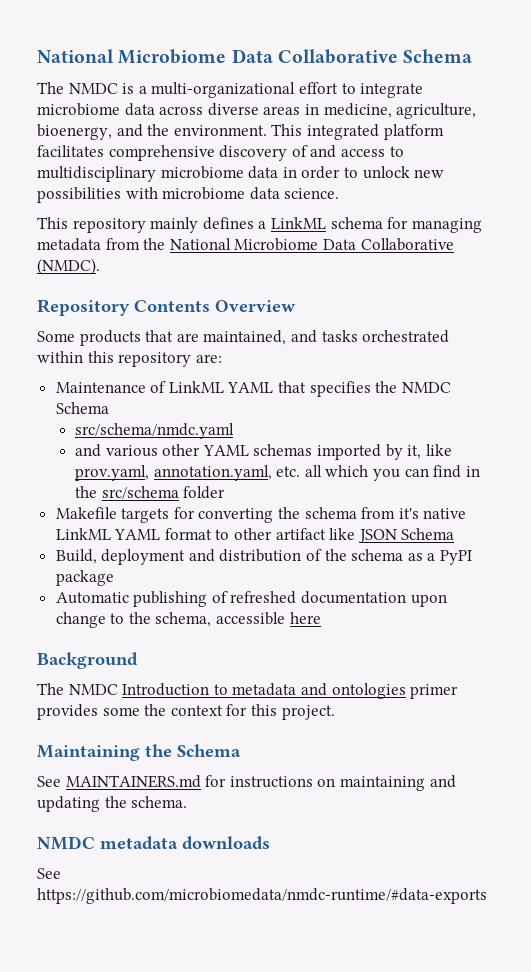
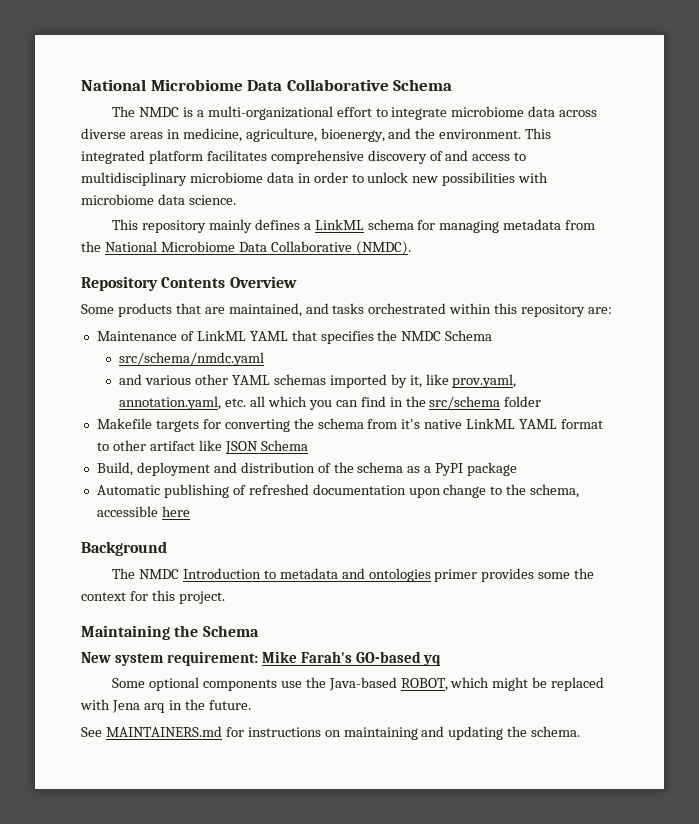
(241, 750) none -> [81,651,442,666] [112,677,605,691] [80,699,251,713] // New system requirement: Mike Farah's GO-based yq // Some optional components use the Java-based ROBOT, which might be replaced with Jena arq in the future.
[37,836,270,850] [37,868,61,879] [37,888,487,904] // NMDC metadata downloads // See https://github.com/microbiomedata/nmdc-runtime/#data-exports -> (581, 731) none

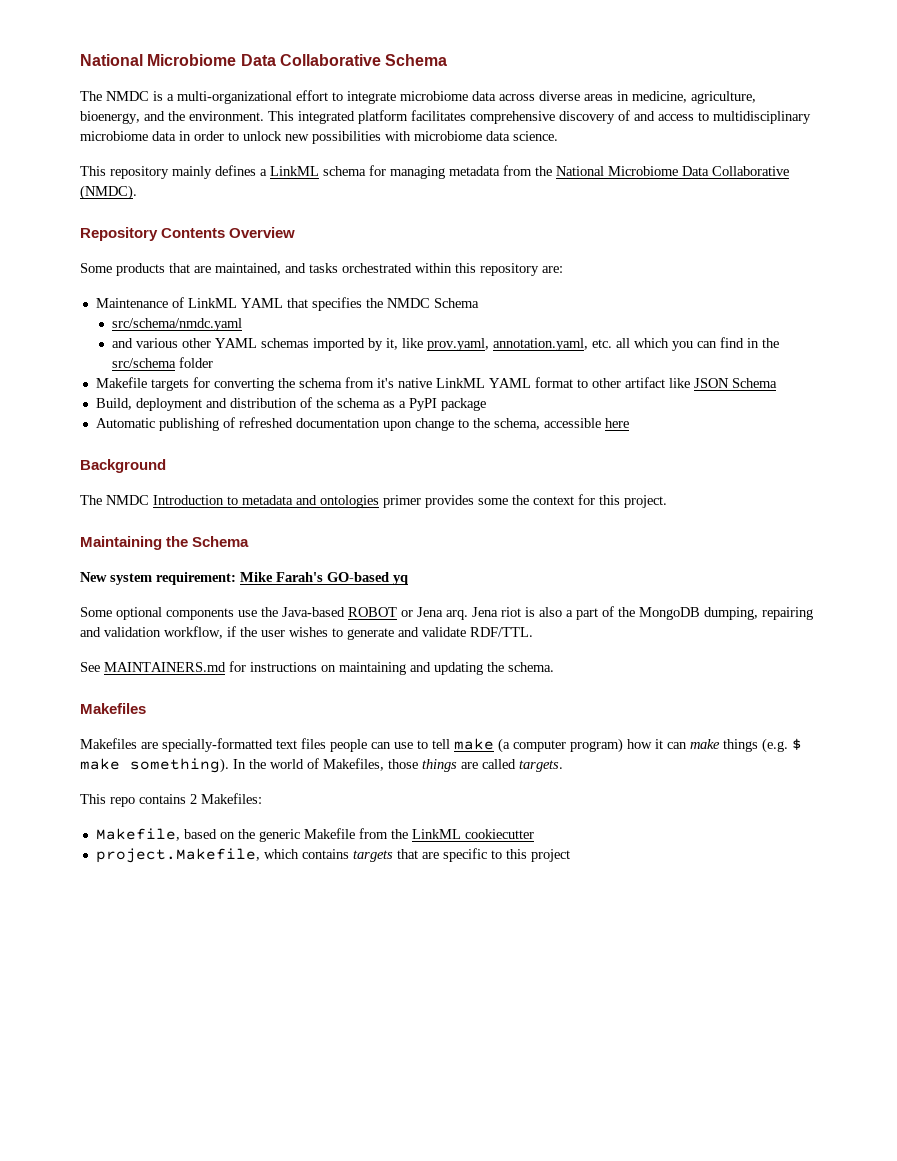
[400,677,605,691] [80,699,251,713] ROBOT, which might be replaced with Jena arq in the future. -> [348,606,813,620] [80,626,533,640] ROBOT or Jena arq. Jena riot is also a part of the MongoDB dumping, repairing and validation workflow, if the user wishes to generate and validate RDF/TTL.
(581, 731) none -> [80,703,146,714] [80,738,802,753] [80,758,563,773] [80,793,262,807] [95,828,534,842] [95,848,570,863] // Makefiles // Makefiles are specially-formatted text files people can use to tell make (a computer program) how it can make things (e.g. $ make something). In the world of Makefiles, those things are called targets. // This repo contains 2 Makefiles: // Makefile, based on the generic Makefile from the LinkML cookiecutter // project.Makefile, which contains targets that are specific to this project

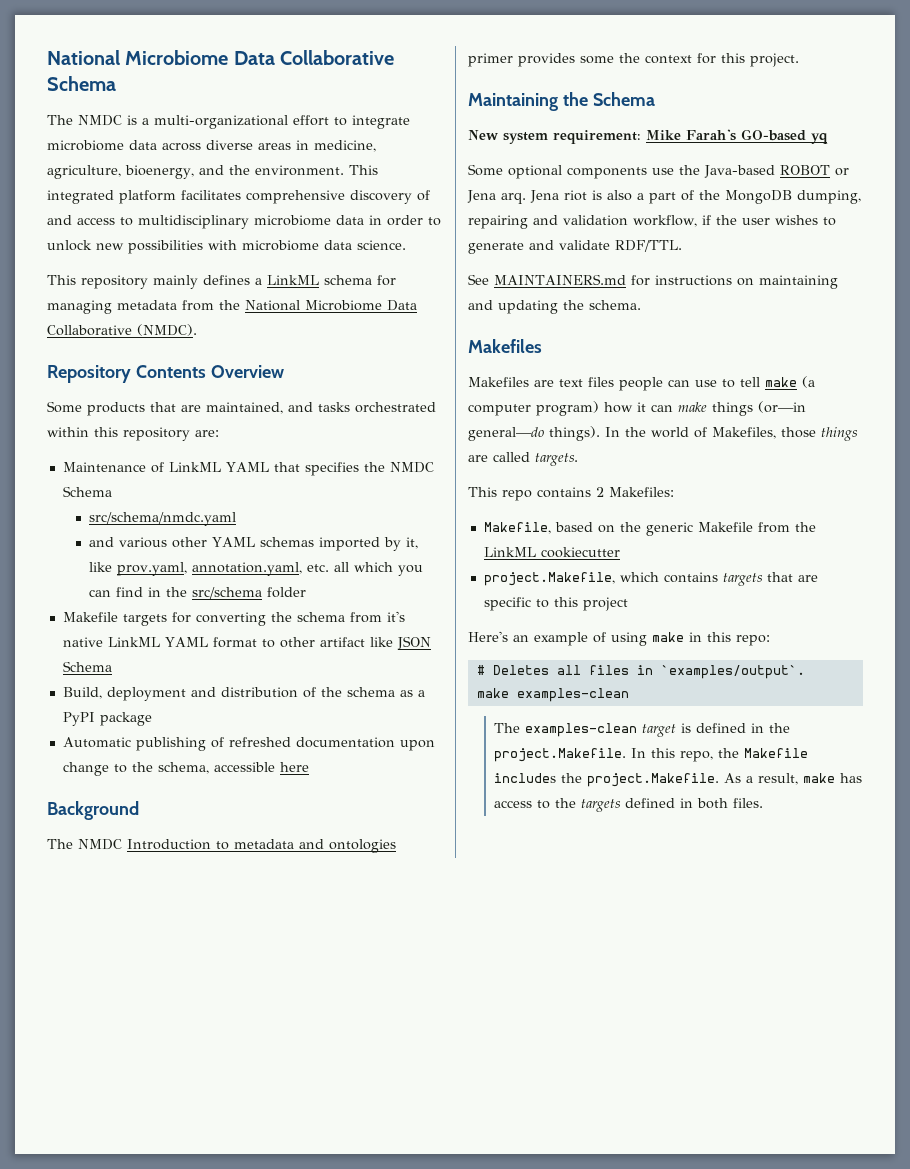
[162,738,273,752] specially-formatted -> (554, 383) none
[762,738,802,753] [80,758,229,773] (e.g. $ make something). -> [758,401,806,413] [468,426,600,441] (or—in general—do things).
(570, 855) none -> [468,631,770,646] [476,665,805,679] [476,688,629,702] [493,723,790,737] [493,748,808,762] [493,773,862,787] [493,798,763,812] // Here's an example of using make in this repo: // # Deletes all files in `examples/output`. // make examples-clean // The examples-clean target is defined in the project.Makefile. In this repo, the Makefile includes the project.Makefile. As a result, make has access to the targets defined in both files.

